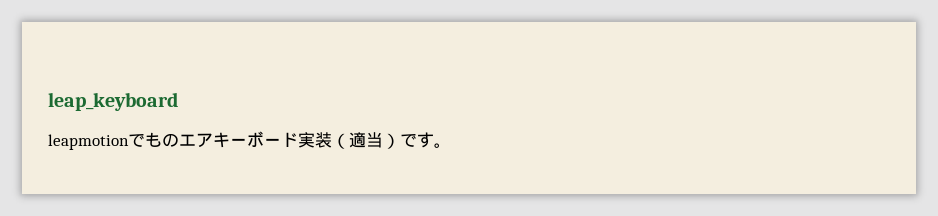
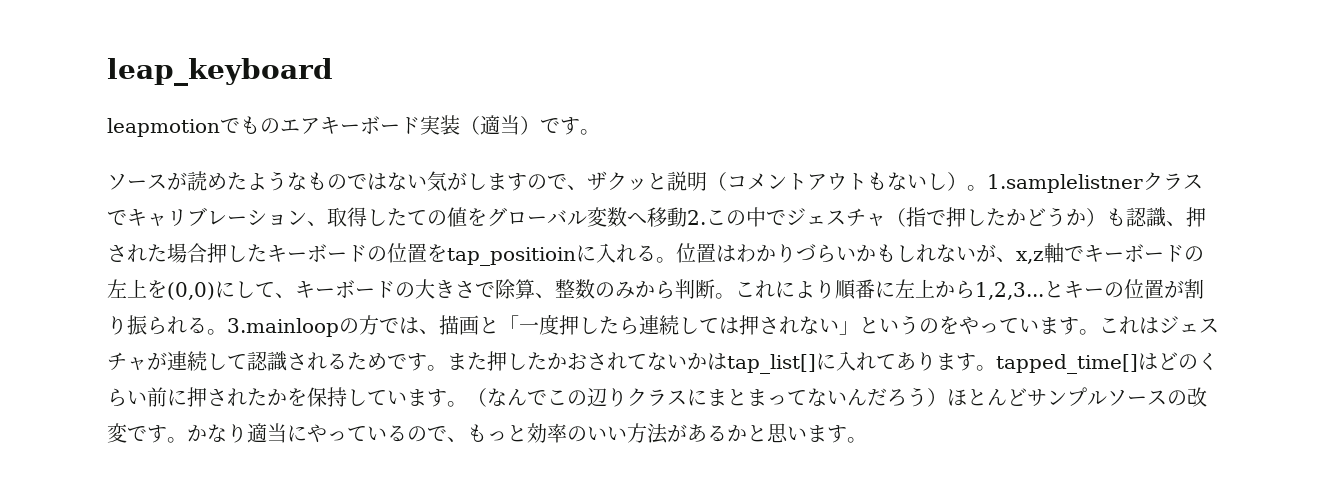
(451, 145) none -> [107,171,1203,193] [107,207,1206,227] [107,243,1204,266] [107,279,1204,300] [107,314,1219,337] [107,351,1218,374] [107,387,1207,407] [107,423,867,444] // ソースが読めたようなものではない気がしますので、ザクッと説明（コメントアウトもないし）。1.samplelistnerクラスでキャリブレーション、取得したての値をグローバル変数へ移動2.この中でジェスチャ（指で押したかどうか）も認識、押された場合押したキーボードの位置をtap_positioinに入れる。位置はわかりづらいかもしれないが、x,z軸でキーボードの左上を(0,0)にして、キーボードの大きさで除算、整数のみから判断。これにより順番に左上から1,2,3...とキーの位置が割り振られる。3.mainloopの方では、描画と「一度押したら連続しては押されない」というのをやっています。これはジェスチャが連続して認識されるためです。また押したかおされてないかはtap_list[]に入れてあります。tapped_time[]はどのくらい前に押されたかを保持しています。（なんでこの辺りクラスにまとまってないんだろう）ほとんどサンプルソースの改変です。かなり適当にやっているので、もっと効率のいい方法があるかと思います。

